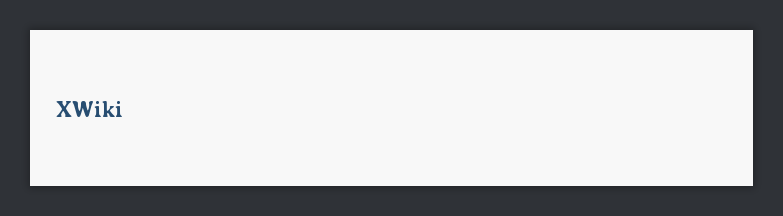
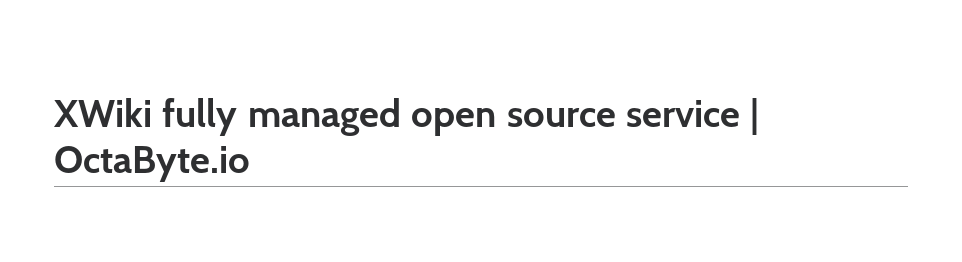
(123, 109) none -> [162,98,760,136] [54,146,250,182] fully managed open source service | OctaByte.io

